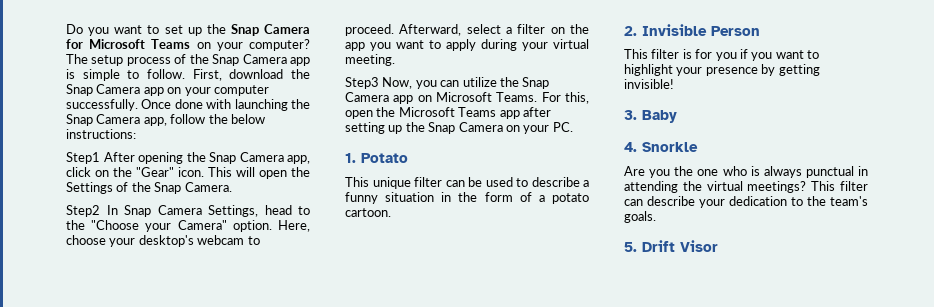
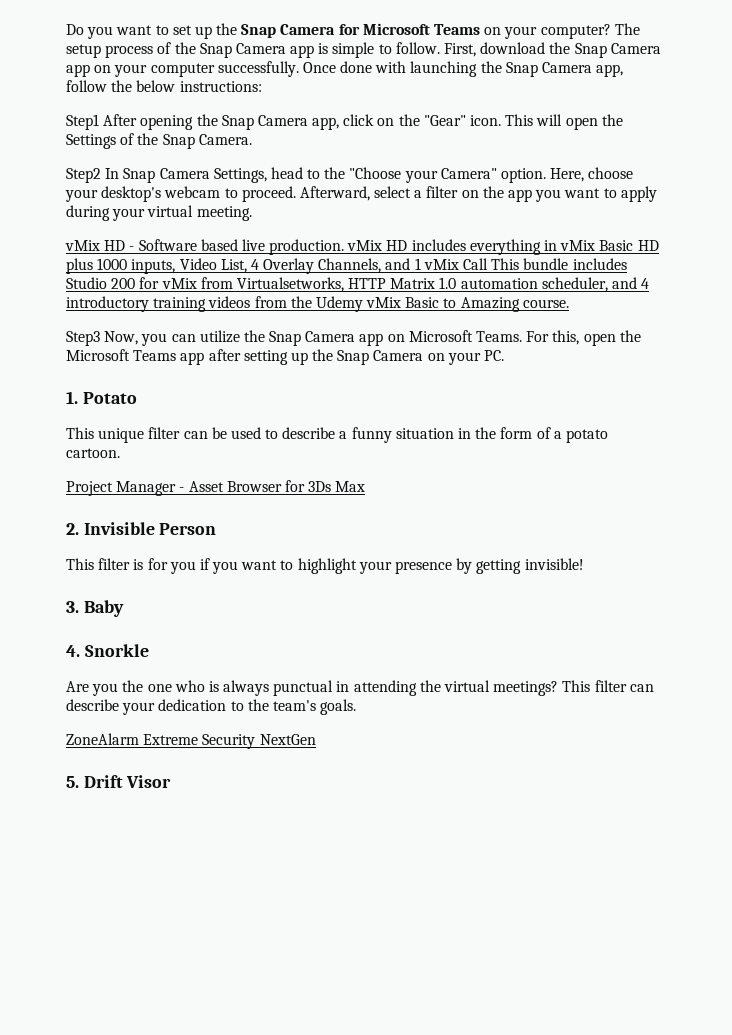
(395, 60) none -> [65,239,659,255] [66,258,627,274] [66,277,650,292] [66,296,569,312] // vMix HD - Software based live production. vMix HD includes everything in vMix Basic HD plus 1000 inputs, Video List, 4 Overlay Channels, and 1 vMix Call This bundle includes Studio 200 for vMix from Virtualsetworks, HTTP Matrix 1.0 automation scheduler, and 4 introductory training videos from the Udemy vMix Basic to Amazing course.
(391, 212) none -> [66,480,366,496] // Project Manager - Asset Browser for 3Ds Max
(656, 217) none -> [66,733,316,749] // ZoneAlarm Extreme Security NextGen

